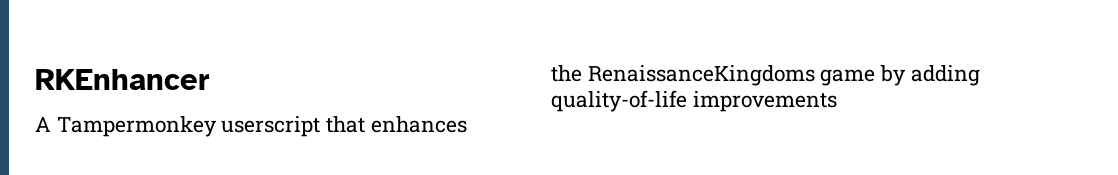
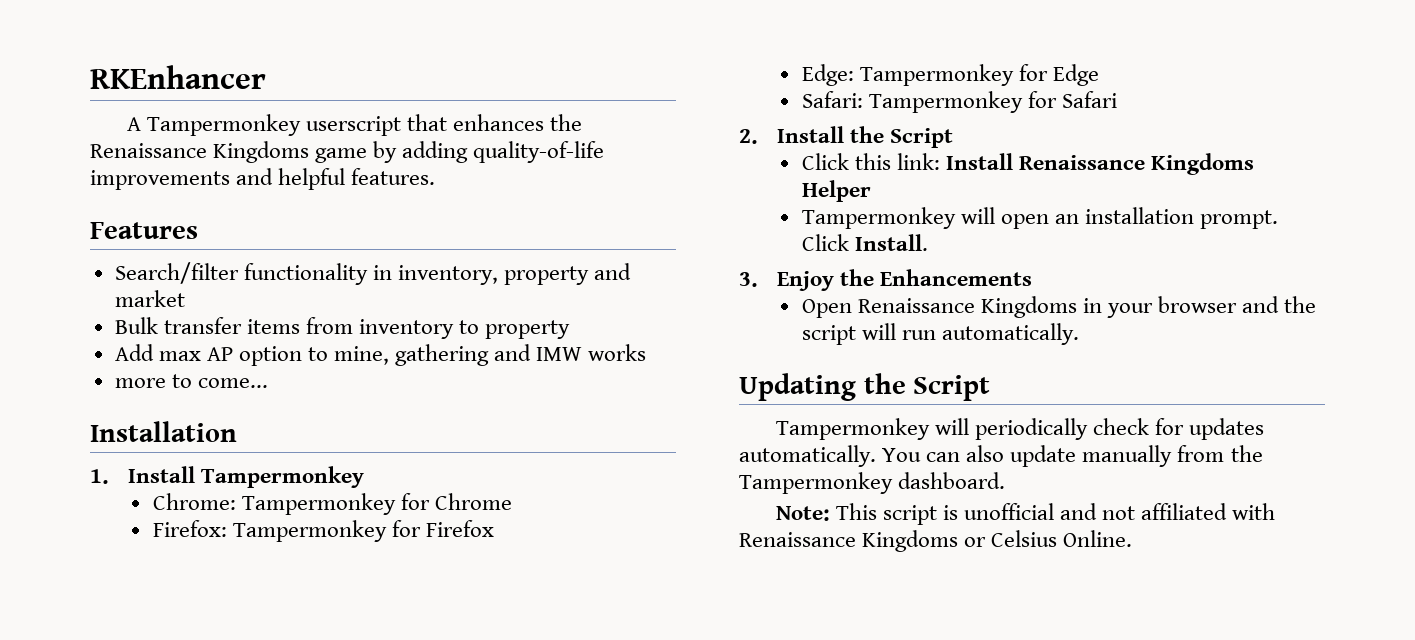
[587,65,815,86] RenaissanceKingdoms -> [90,141,310,163] Renaissance Kingdoms
(837, 101) none -> [236,168,436,190] [90,222,198,239] [114,262,632,285] [114,290,185,307] [114,317,571,339] [114,344,647,366] [114,374,268,388] [90,421,237,442] [90,466,365,488] [152,493,512,515] [152,520,494,542] [801,64,1099,86] [801,91,1117,113] [739,126,954,148] [801,153,1255,175] [801,180,871,202] [801,207,1279,229] [801,234,928,251] [739,269,1033,291] [801,296,1317,318] [801,323,1079,345] [739,373,991,401] [775,418,1264,440] [739,445,1263,467] [739,472,1006,494] [775,503,1276,525] [739,530,1133,552] and helpful features. // Features // Search/filter functionality in inventory, property and market // Bulk transfer items from inventory to property // Add max AP option to mine, gathering and IMW works // more to come... // Installation // 1. Install Tampermonkey // Chrome: Tampermonkey for Chrome // Firefox: Tampermonkey for Firefox // Edge: Tampermonkey for Edge // Safari: Tampermonkey for Safari // 2. Install the Script // Click this link: Install Renaissance Kingdoms Helper // Tampermonkey will open an installation prompt. Click Install. // 3. Enjoy the Enhancements // Open Renaissance Kingdoms in your browser and the script will run automatically. // Updating the Script // Tampermonkey will periodically check for updates automatically. You can also update manually from the Tampermonkey dashboard. // Note: This script is unofficial and not affiliated with Renaissance Kingdoms or Celsius Online.

